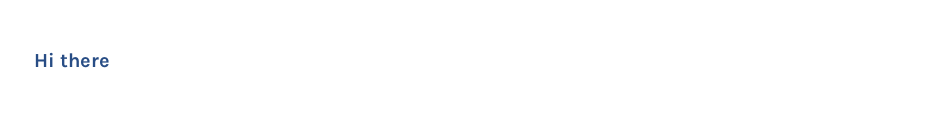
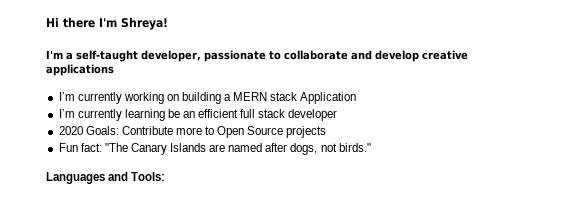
(111, 60) none -> [99,17,168,30] [46,50,468,62] [46,64,114,76] [58,92,357,104] [58,109,338,121] [58,126,327,138] [58,143,371,155] [46,172,166,184] I'm Shreya! // I'm a self-taught developer, passionate to collaborate and develop creative applications // I’m currently working on building a MERN stack Application // I’m currently learning be an efficient full stack developer // 2020 Goals: Contribute more to Open Source projects // Fun fact: "The Canary Islands are named after dogs, not birds." // Languages and Tools:

